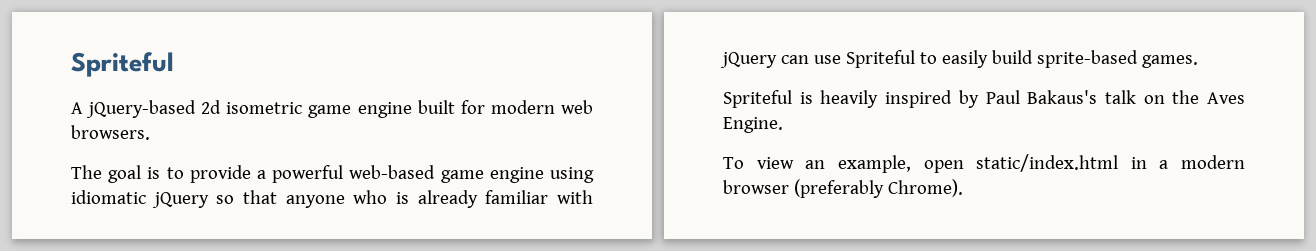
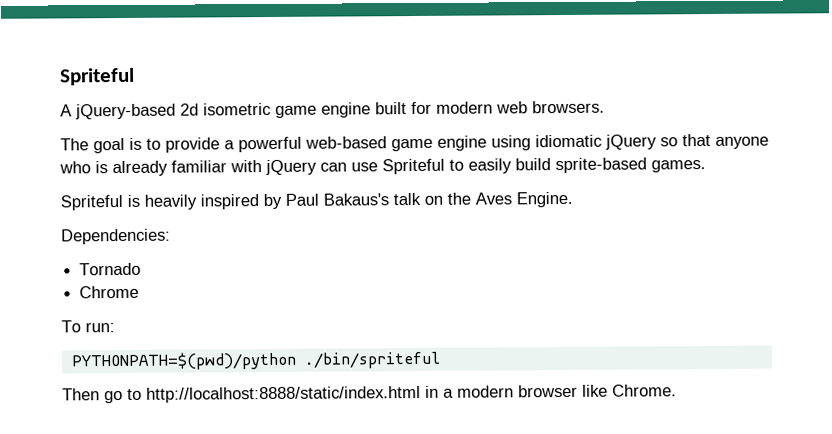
[723,154,1119,173] To view an example, open static/index.html -> [61,228,171,245] [79,262,142,276] [79,285,140,299] [61,320,115,333] [70,351,441,371] [62,385,421,404] Dependencies: // Tornado // Chrome // To run: // PYTHONPATH=$(pwd)/python ./bin/spriteful // Then go to http://localhost:8888/static/index.html
[793,179,963,198] (preferably Chrome). -> [582,384,677,397] like Chrome.

